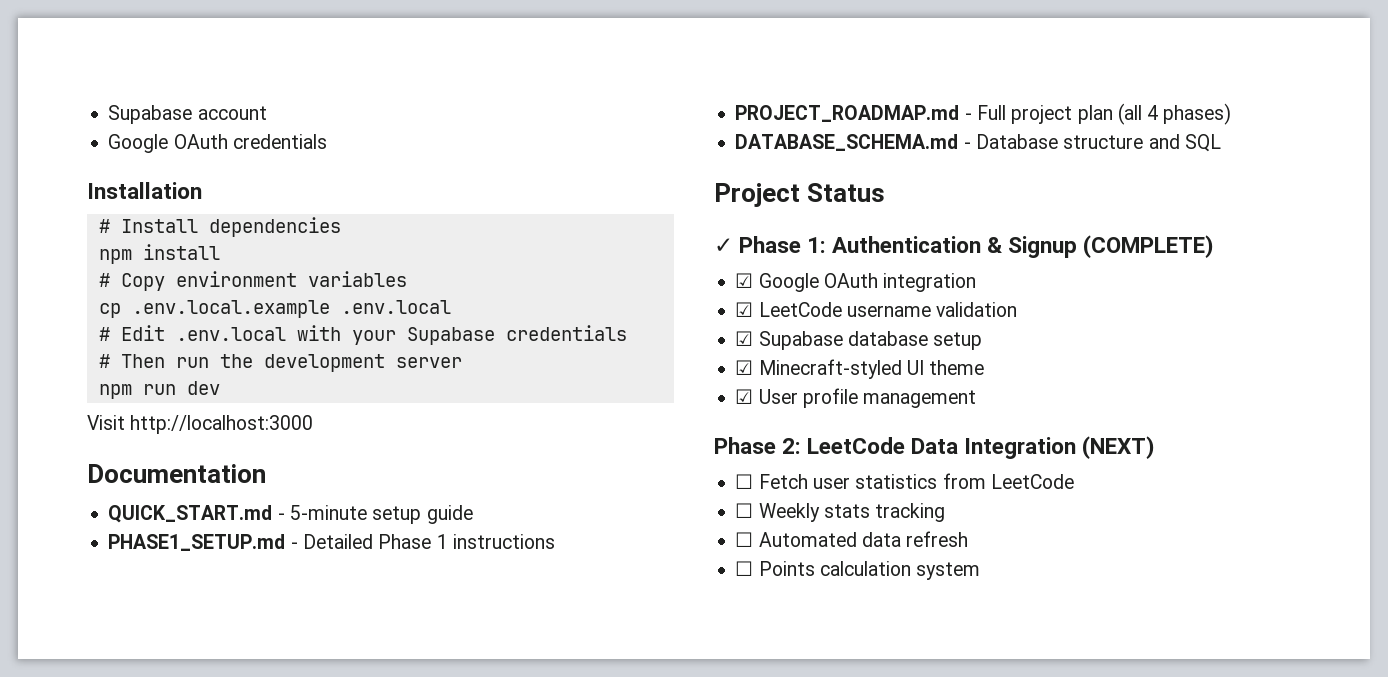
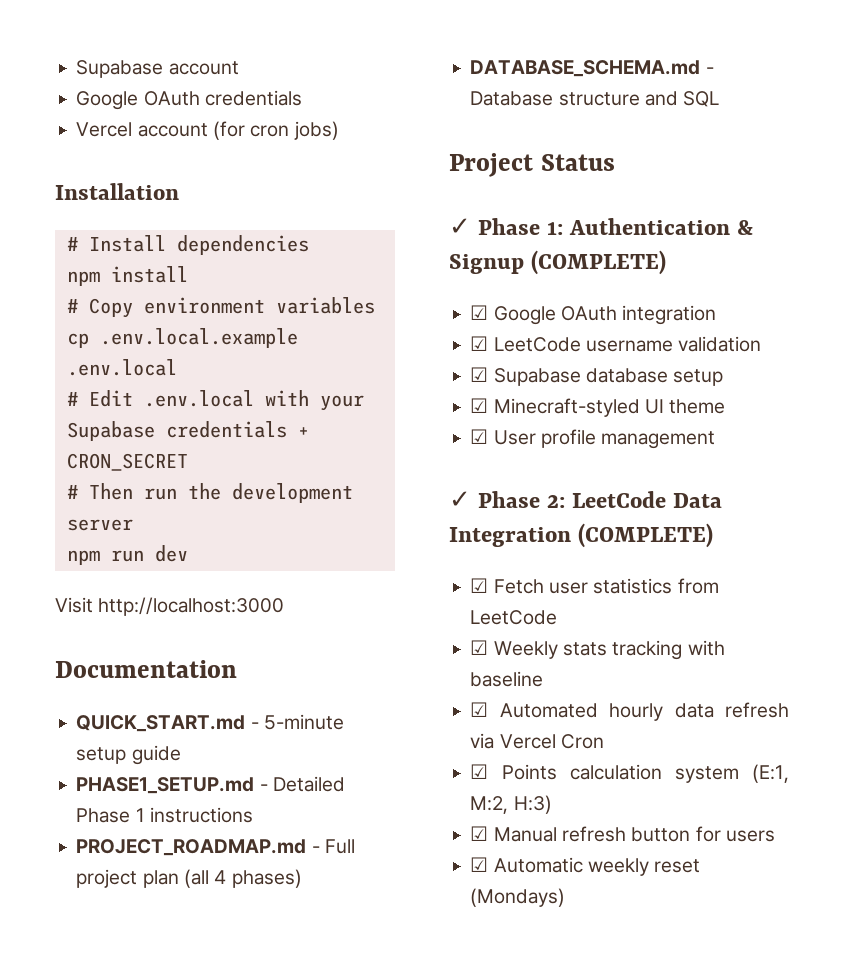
(327, 141) none -> [76,121,339,140] // Vercel account (for cron jobs)
(627, 333) none -> [297,427,309,437] [66,453,188,471] + CRON_SECRET
(977, 399) none -> [449,491,471,508] ✓
[1082,436,1155,459] [735,474,754,489] (NEXT) // ☐ -> [578,523,714,548] [470,578,489,593] (COMPLETE) // ☑
[735,503,754,518] ☐ -> [470,640,489,655] ☑
[735,531,969,547] [735,561,981,580] // ☐ Automated data refresh // ☐ Points calculation system -> [687,640,725,656] [470,671,544,687] [470,702,789,721] [470,733,604,749] [470,764,789,783] [470,795,552,814] [470,826,775,842] [470,857,701,876] [470,888,566,907] with baseline // ☑ Automated hourly data refresh via Vercel Cron // ☑ Points calculation system (E:1, M:2, H:3) // ☑ Manual refresh button for users // ☑ Automatic weekly reset (Mondays)

